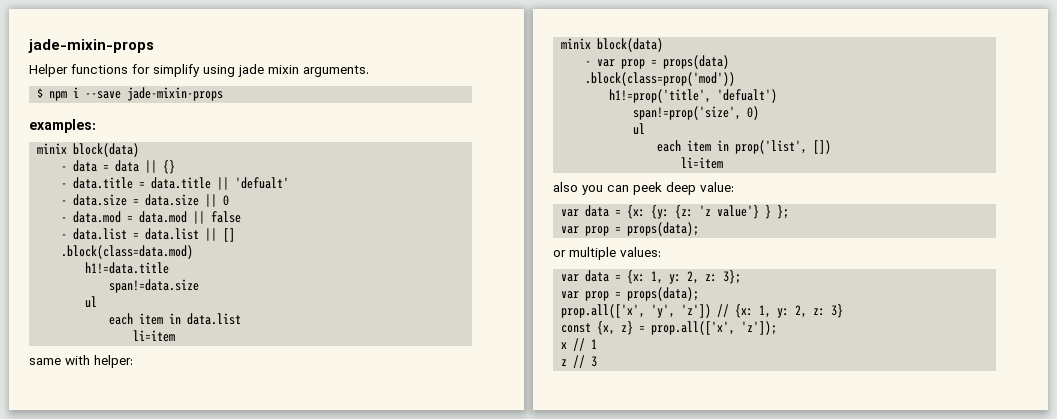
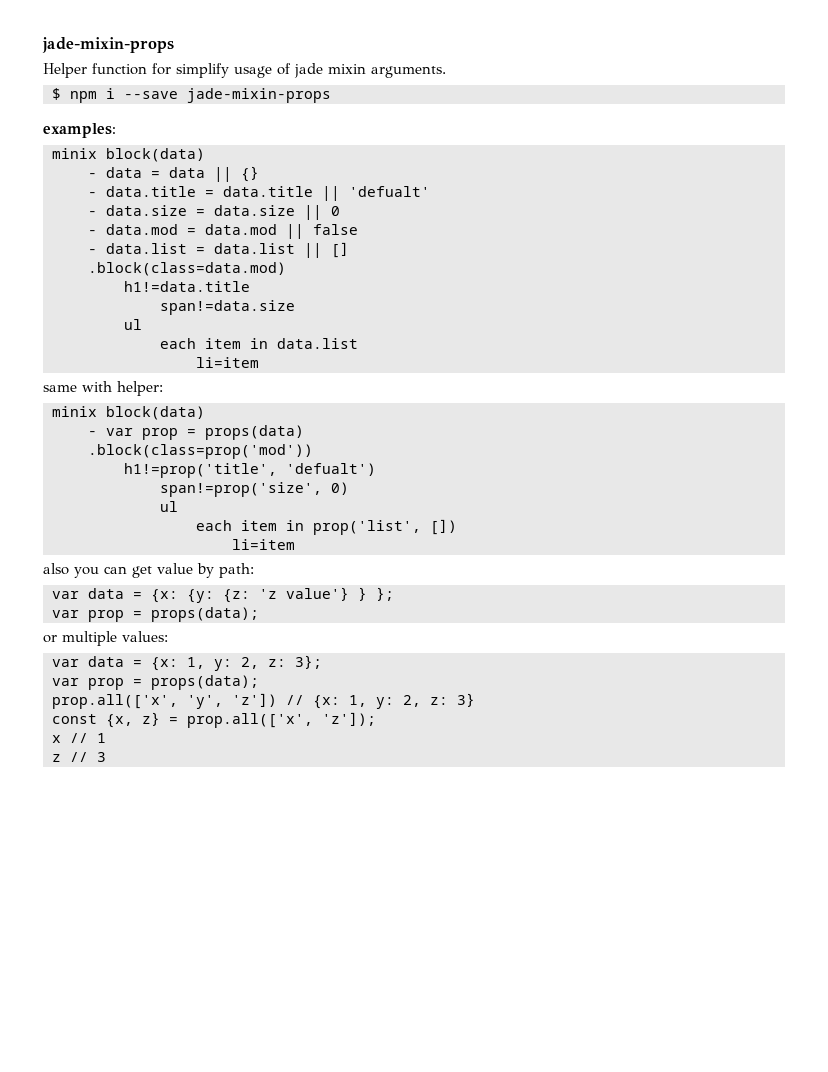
[71,64,128,74] functions -> [92,63,147,75] function
[203,65,235,77] using -> [234,63,291,78] usage of
[633,182,734,195] peek deep value: -> [132,563,254,578] get value by path:

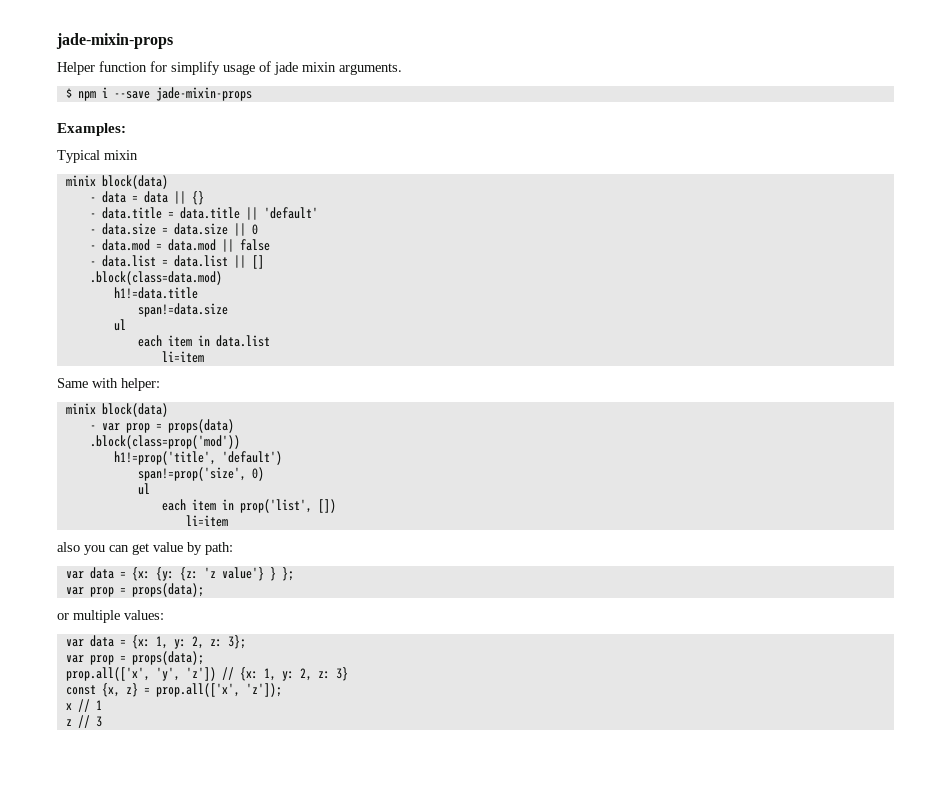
[43,123,116,138] examples: -> [57,123,126,136] [57,150,138,163] Examples: // Typical mixin
[349,186,430,197] 'defualt' -> [263,207,318,219] 'default'
[43,385,77,392] same -> [57,378,88,388] Same
[286,463,376,476] 'defualt') -> [221,451,282,465] 'default')

